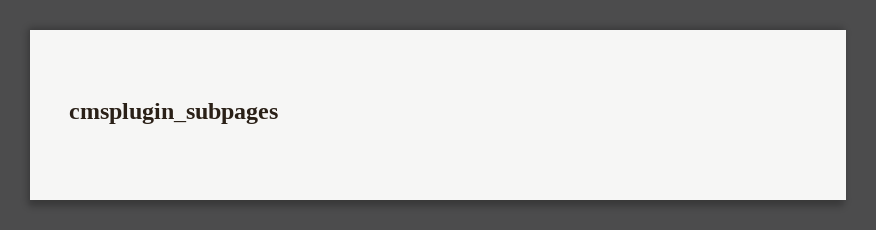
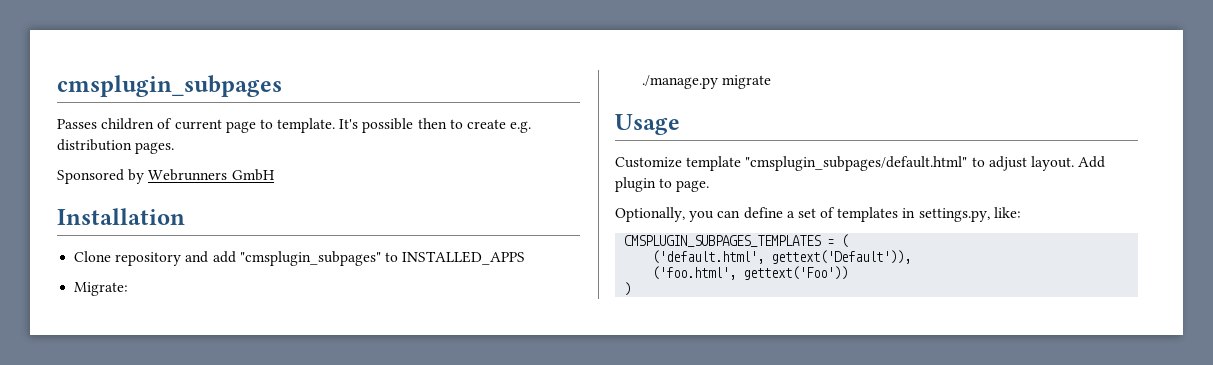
(278, 113) none -> [57,118,532,133] [57,139,175,154] [57,169,275,184] [57,208,185,225] [74,251,526,266] [74,282,129,296] [641,75,771,89] [615,114,680,135] [615,156,1106,171] [615,177,710,192] [615,207,1021,222] [624,234,849,248] [652,250,912,264] [652,266,849,280] [624,282,632,296] // Passes children of current page to template. It's possible then to create e.g. distribution pages. // Sponsored by Webrunners GmbH // Installation // Clone repository and add "cmsplugin_subpages" to INSTALLED_APPS // Migrate: // ./manage.py migrate // Usage // Customize template "cmsplugin_subpages/default.html" to adjust layout. Add plugin to page. // Optionally, you can define a set of templates in settings.py, like: // CMSPLUGIN_SUBPAGES_TEMPLATES = ( // ('default.html', gettext('Default')), // ('foo.html', gettext('Foo')) // )

